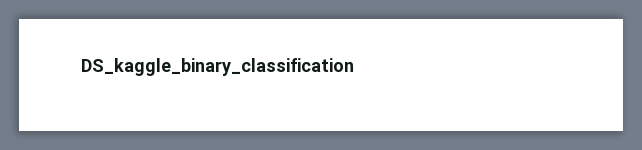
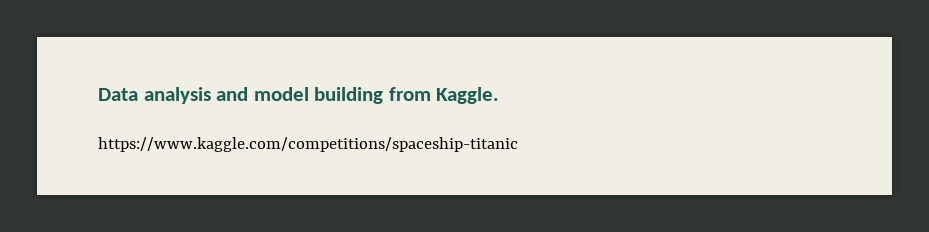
[81,58,354,76] DS_kaggle_binary_classification -> [98,87,500,104] [98,137,518,152] Data analysis and model building from Kaggle. // https://www.kaggle.com/competitions/spaceship-titanic

